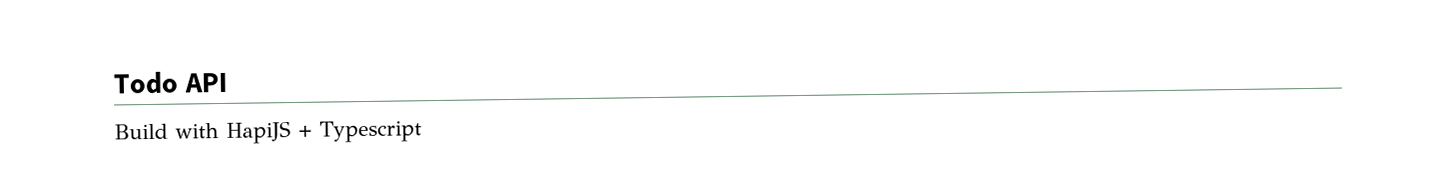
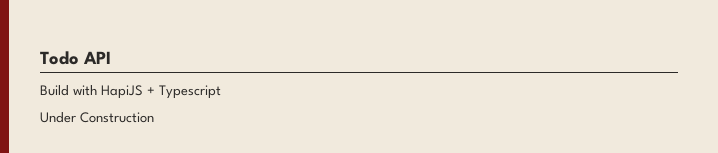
(422, 131) none -> [40,112,154,123] // Under Construction

